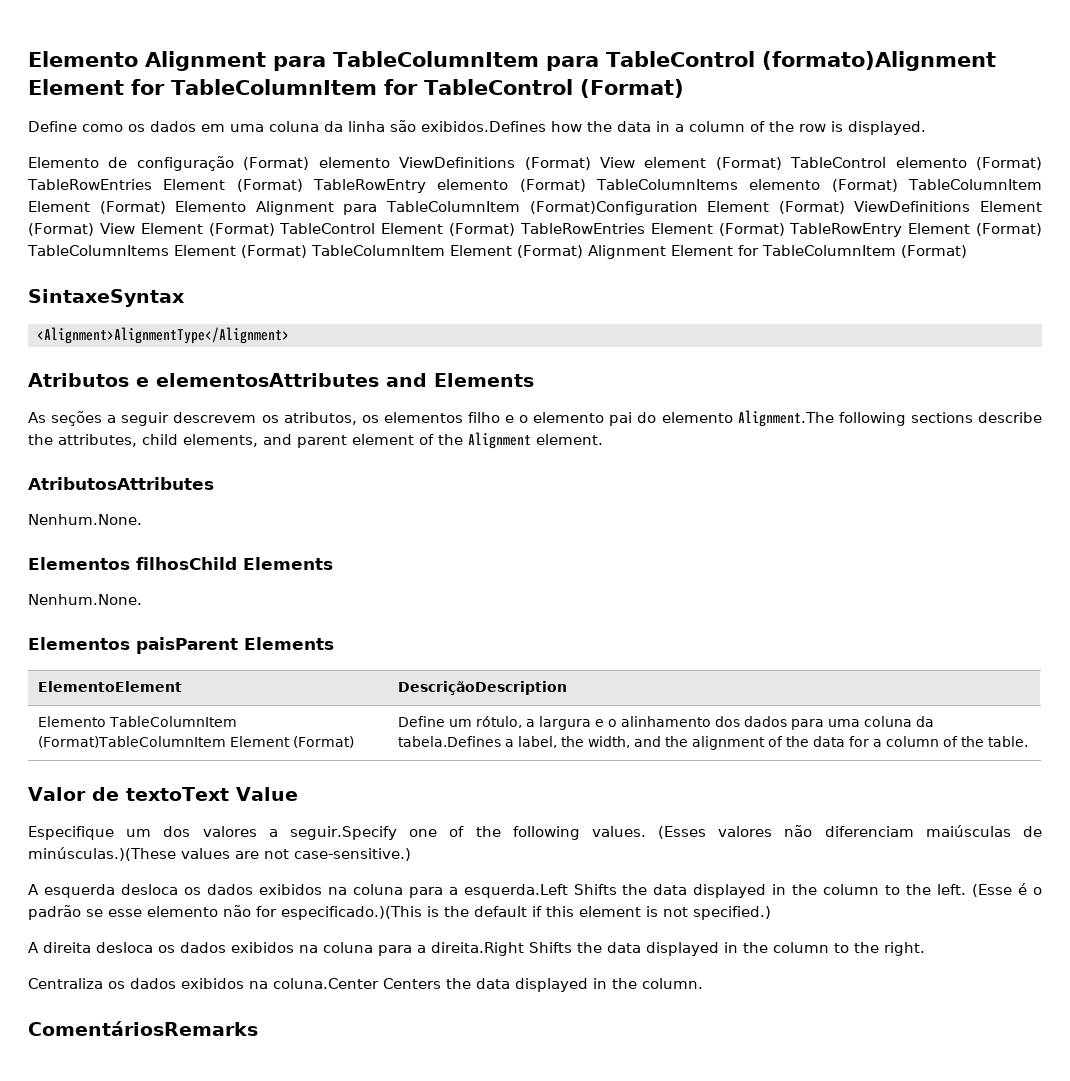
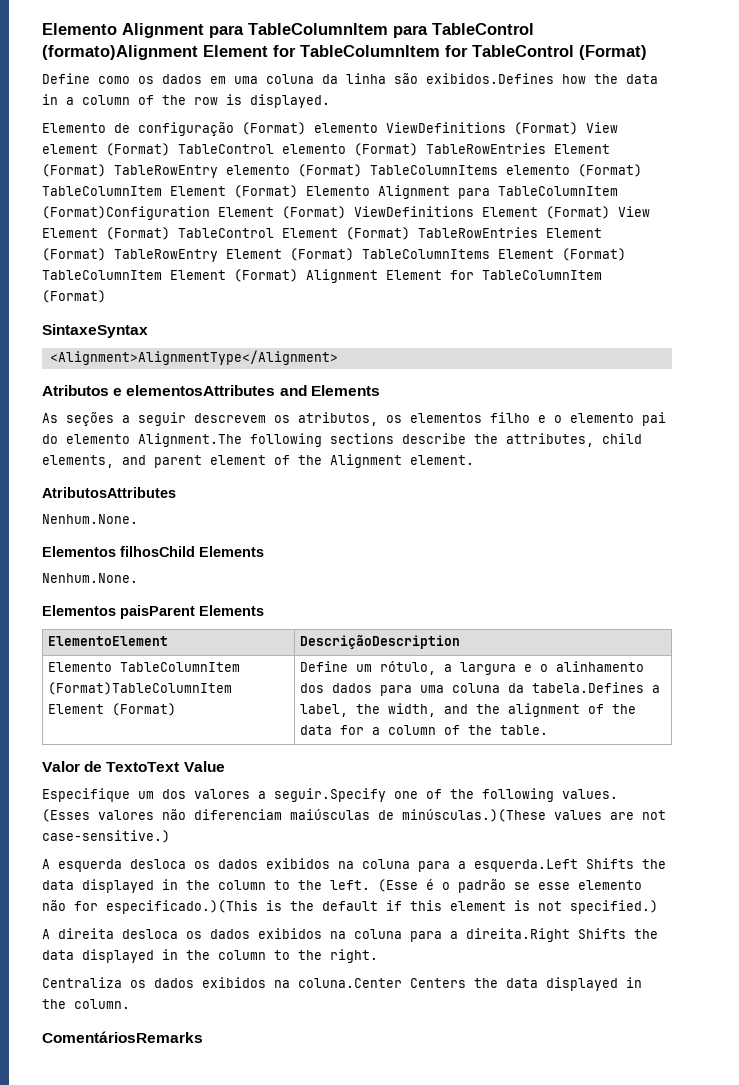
[125,787,229,801] textoText -> [106,762,180,772] TextoText

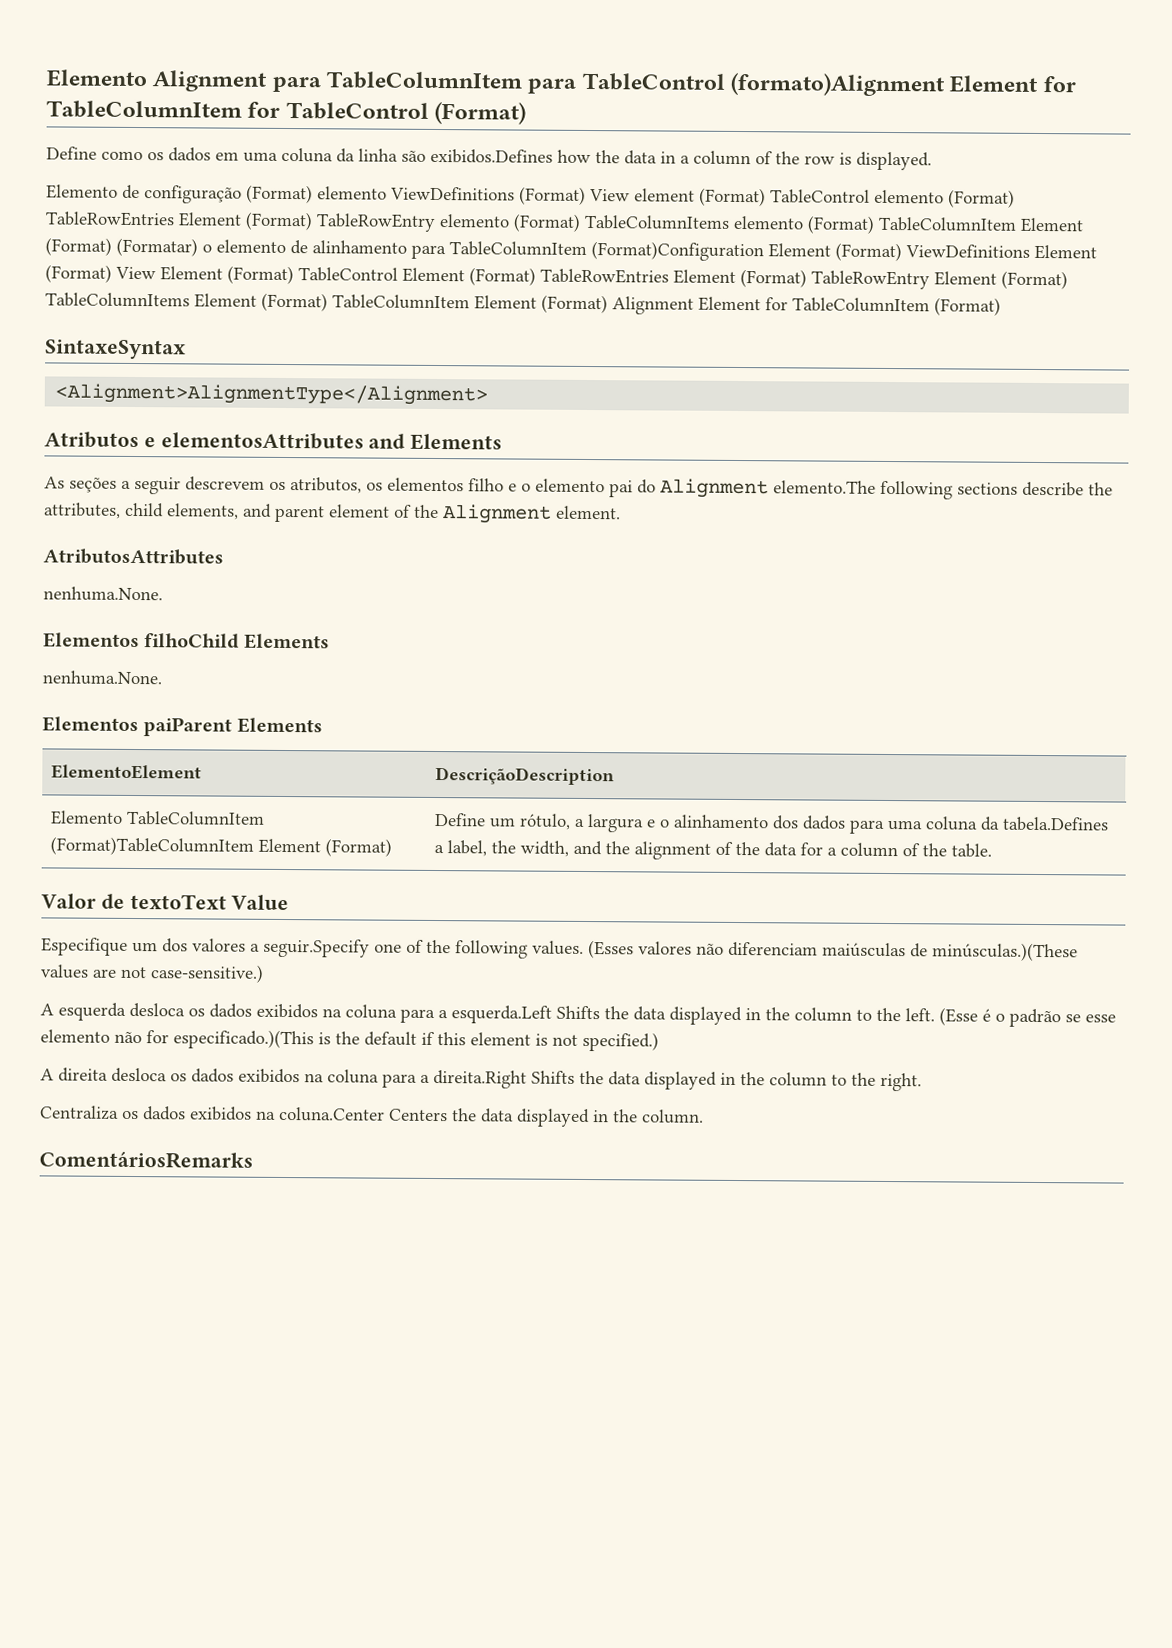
[306,185,450,199] Elemento Alignment -> [116,237,407,257] (Formatar) o elemento de alinhamento
[66,433,242,447] elemento Alignment.The -> [660,478,876,499] Alignment elemento.The
[42,514,138,524] [42,546,264,557] [42,573,138,583] [42,605,195,619] Nenhum.None. // Elementos filhosChild Elements // Nenhum.None. // Elementos paisParent -> [43,586,163,602] [43,632,330,650] [42,670,163,686] [42,716,233,737] nenhuma.None. // Elementos filhoChild Elements // nenhuma.None. // Elementos paiParent
[106,762,180,772] TextoText -> [129,893,227,910] textoText

